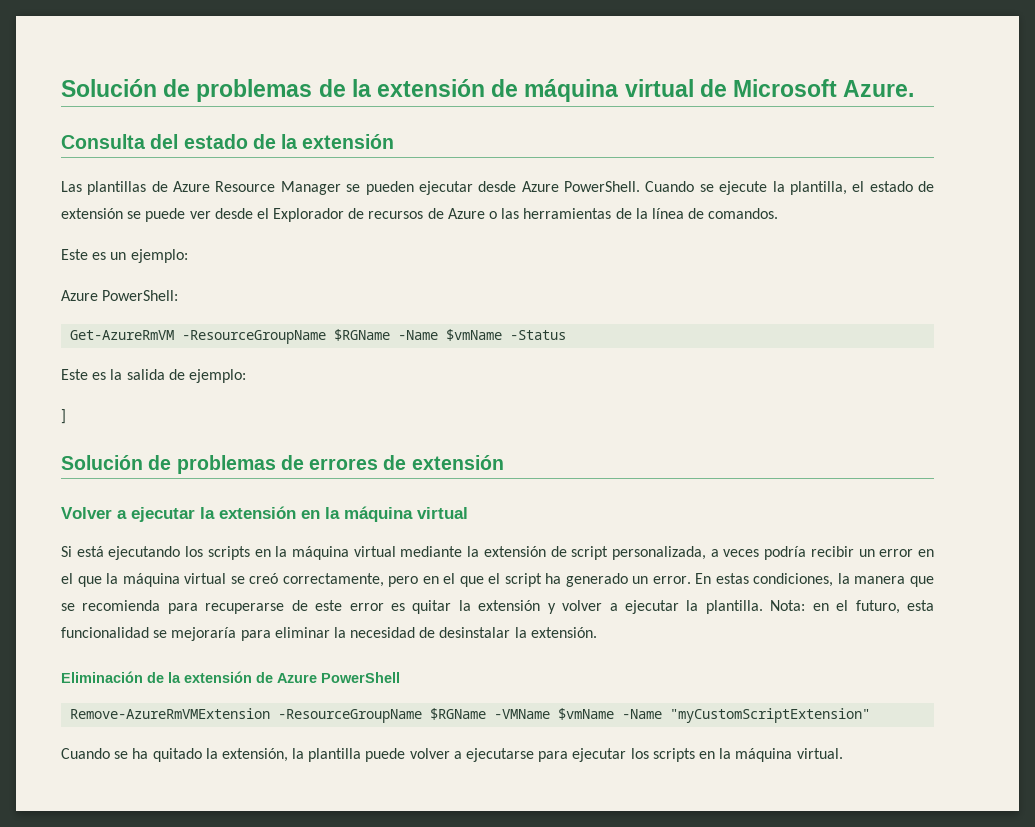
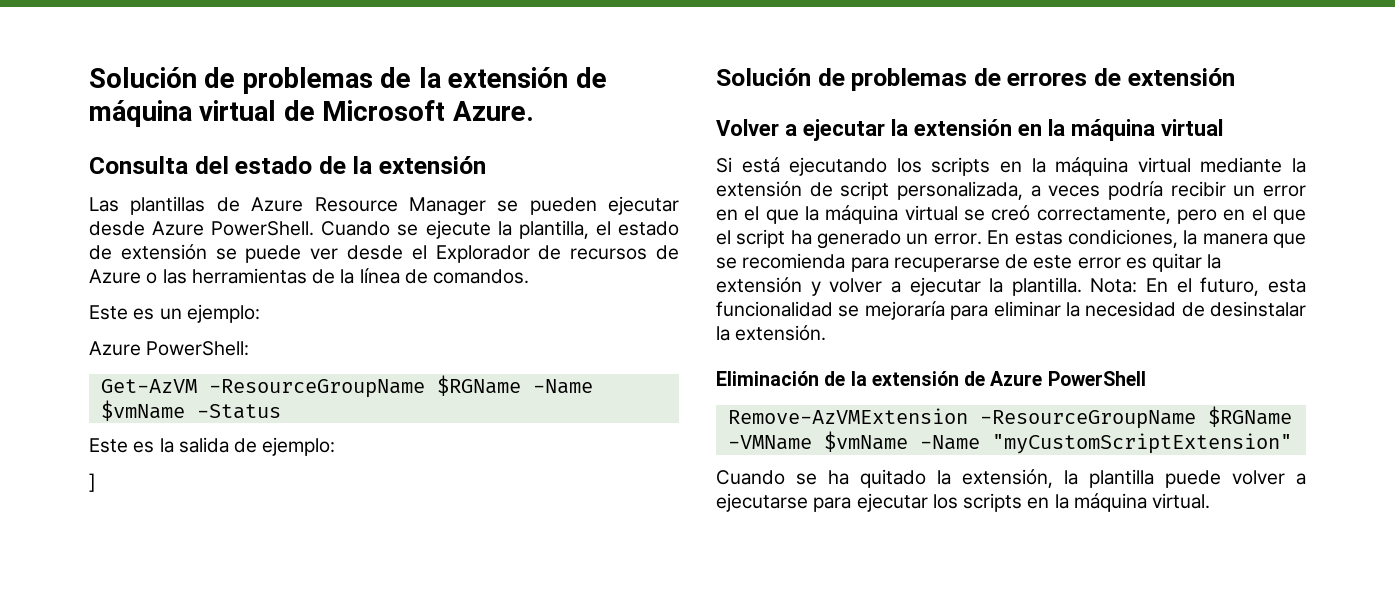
[70,330,175,340] Get-AzureRmVM -> [100,379,197,393] Get-AzVM
[812,603,829,611] en -> [1146,278,1169,292] En
[70,708,271,719] Remove-AzureRmVMExtension -> [727,408,968,424] Remove-AzVMExtension

